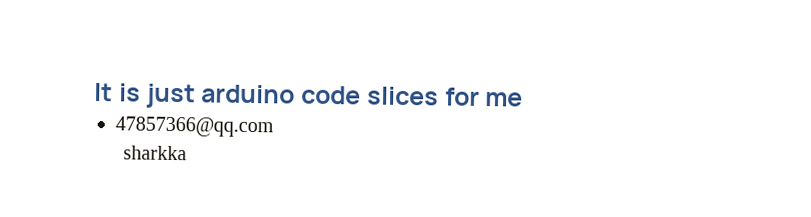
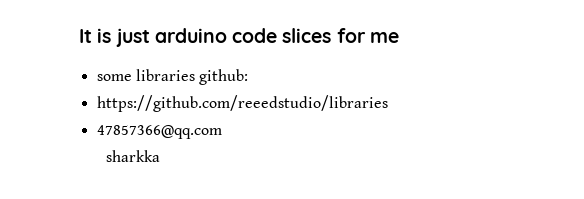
(524, 99) none -> [96,69,249,85] [96,95,388,112] // some libraries github: // https://github.com/reeedstudio/libraries

